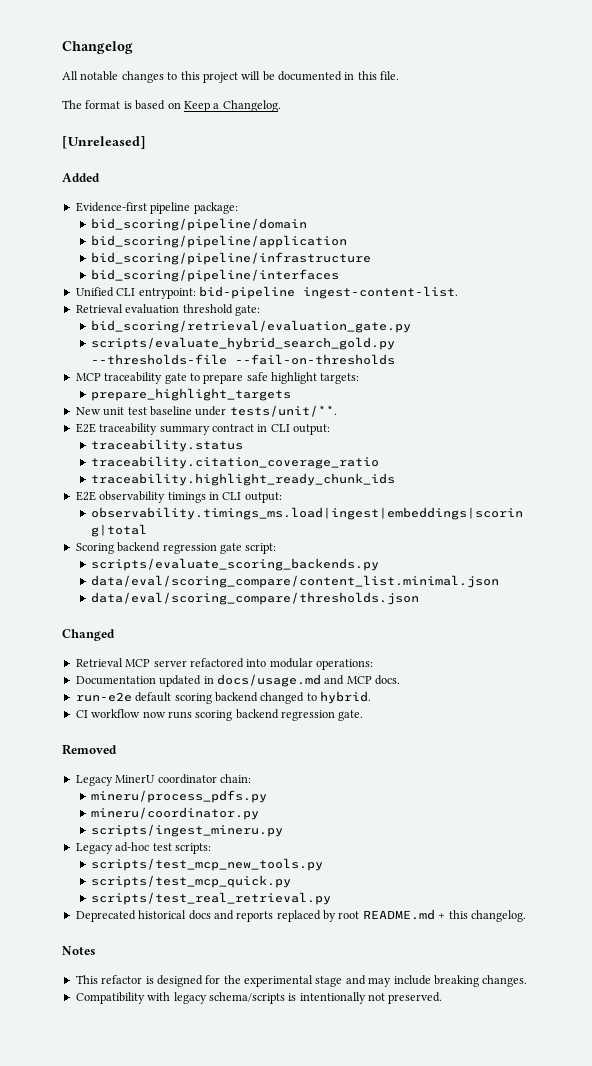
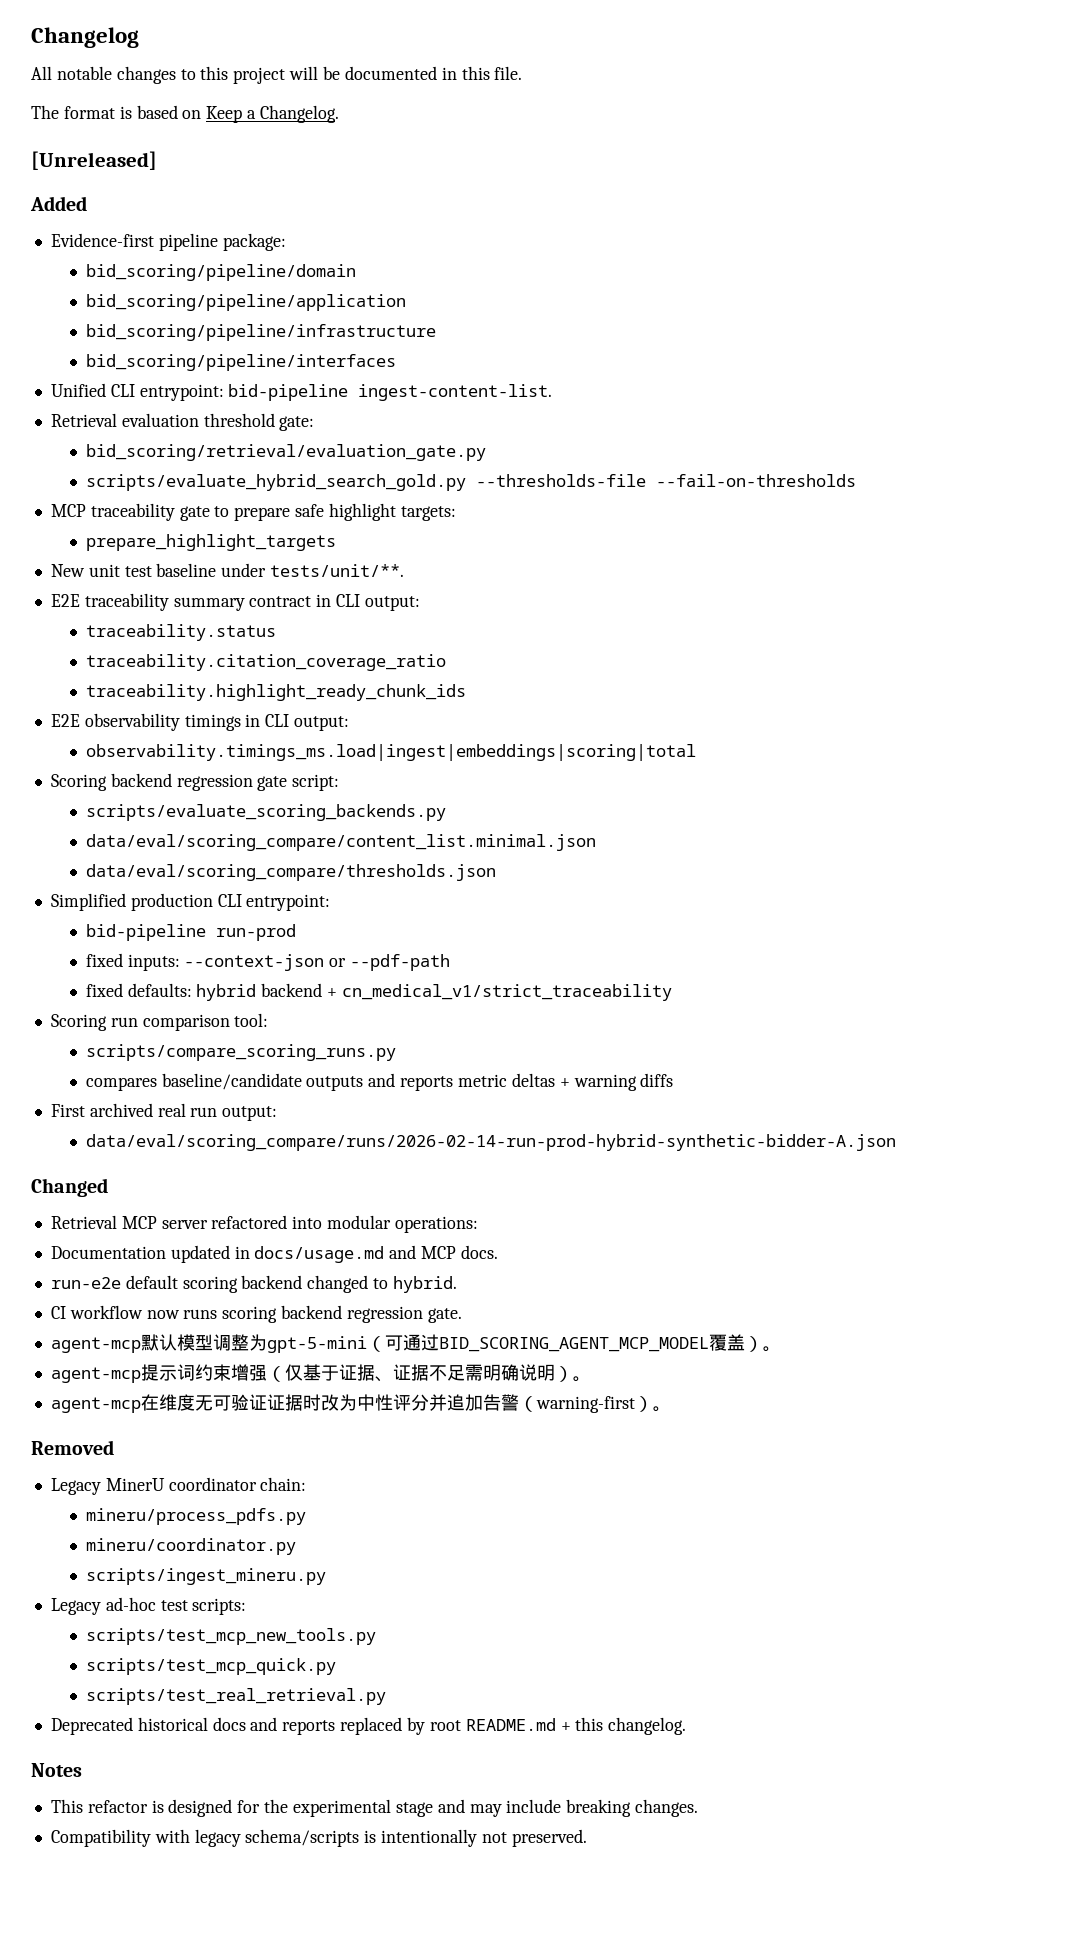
(420, 598) none -> [50,893,331,911] [85,924,296,941] [85,953,451,971] [85,983,673,1001] [50,1013,269,1031] [85,1044,396,1061] [85,1073,674,1091] [50,1103,278,1121] [85,1134,896,1151] // Simplified production CLI entrypoint: // bid-pipeline run-prod // fixed inputs: --context-json or --pdf-path // fixed defaults: hybrid backend + cn_medical_v1/strict_traceability // Scoring run comparison tool: // scripts/compare_scoring_runs.py // compares baseline/candidate outputs and reports metric deltas + warning diffs // First archived real run output: // data/eval/scoring_compare/runs/2026-02-14-run-prod-hybrid-synthetic-bidder-A.json
(364, 715) none -> [50,1334,781,1353] [50,1364,591,1383] [50,1394,671,1413] // agent-mcp默认模型调整为gpt-5-mini（可通过BID_SCORING_AGENT_MCP_MODEL覆盖）。 // agent-mcp提示词约束增强（仅基于证据、证据不足需明确说明）。 // agent-mcp在维度无可验证证据时改为中性评分并追加告警（warning-first）。

